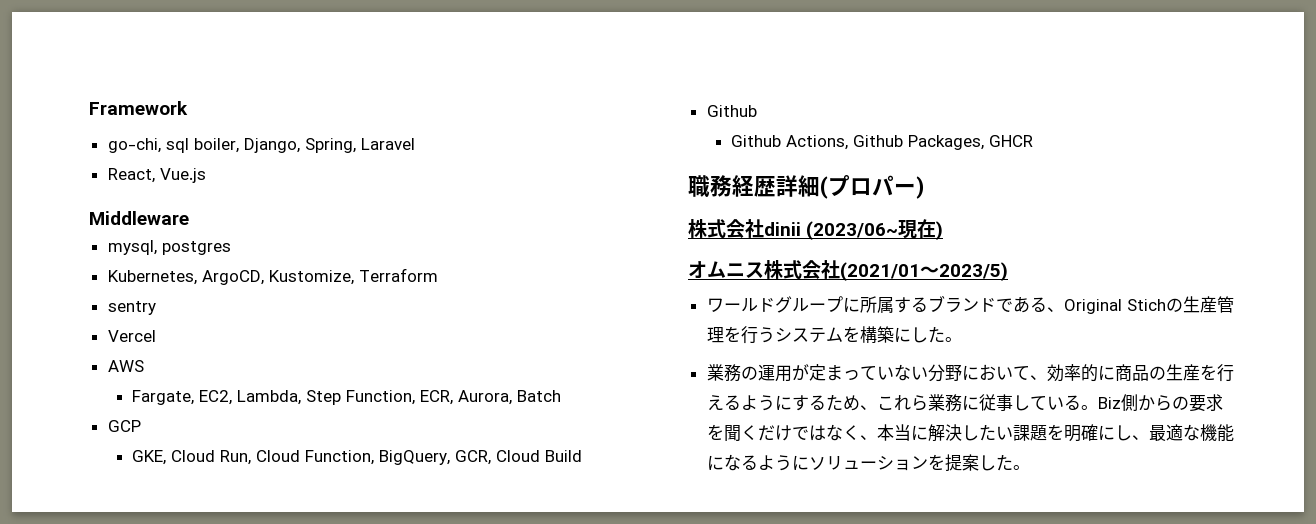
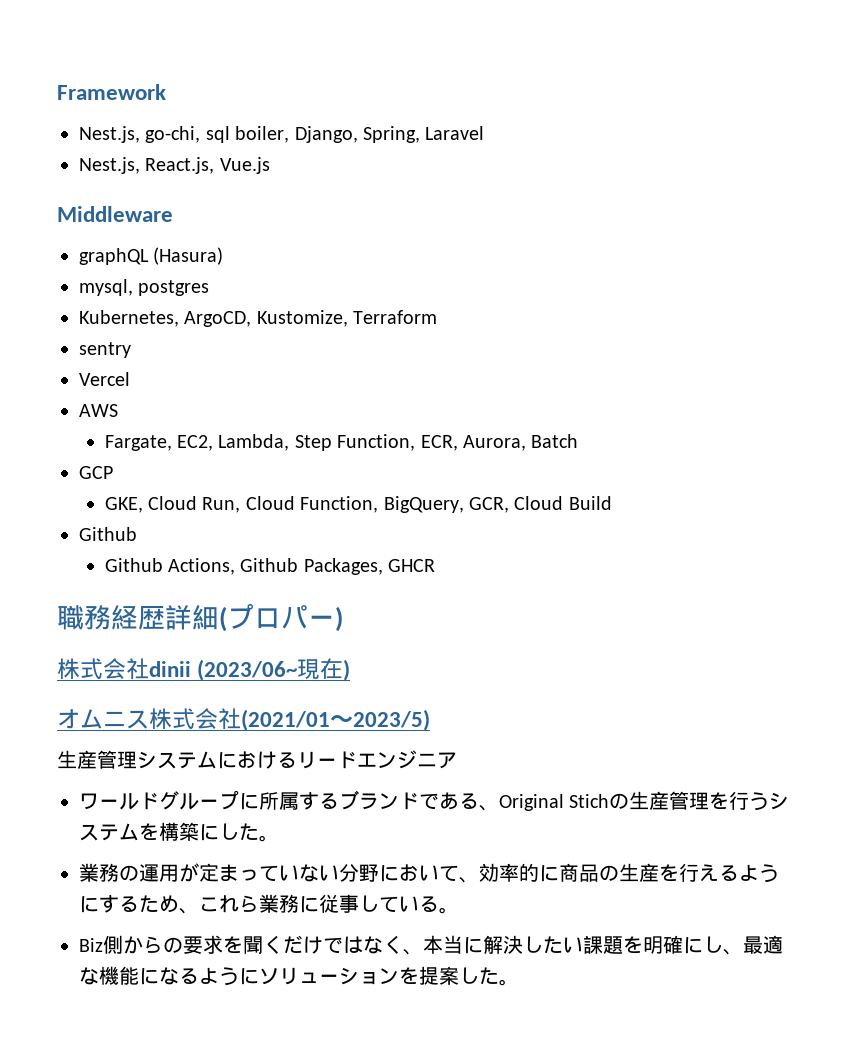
(188, 108) none -> [79,126,140,143] Nest.js,
[107,168,155,183] React, -> [79,157,215,174] Nest.js, React.js,
(189, 218) none -> [79,247,224,265] // graphQL (Hasura)
(1008, 271) none -> [57,750,457,769] // 生産管理システムにおけるリードエンジニア
(1098, 407) none -> (459, 910) //

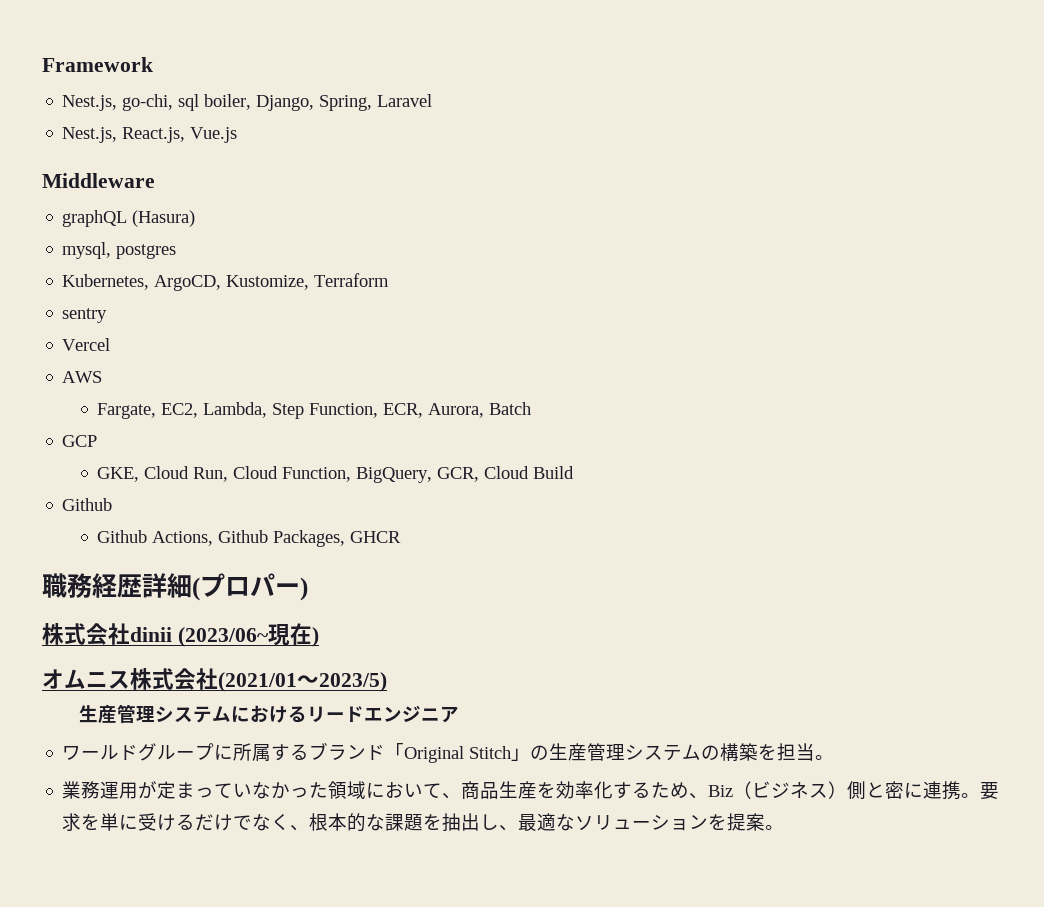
[419,792,610,811] である、Original Stich -> [385,743,531,763] 「Original Stitch」
[709,791,790,811] [79,822,259,841] を行うシステムを構築にした -> [625,743,816,761] システムの構築を担当
[119,865,139,881] の -> (101, 790) none
[319,863,779,883] [79,894,459,914] [79,935,783,955] [79,966,259,986] い分野において、効率的に商品の生産を行えるようにするため、これら業務に従事している。 // Biz側からの要求を聞くだけではなく、本当に解決したい課題を明確にし、最適な機能になるように -> [271,781,1000,800] [62,813,576,832] かった領域において、商品生産を効率化するため、Biz（ビジネス）側と密に連携。要求を単に受けるだけでなく、根本的な課題を抽出し、最適な
[459,967,499,985] した -> (766, 822) none

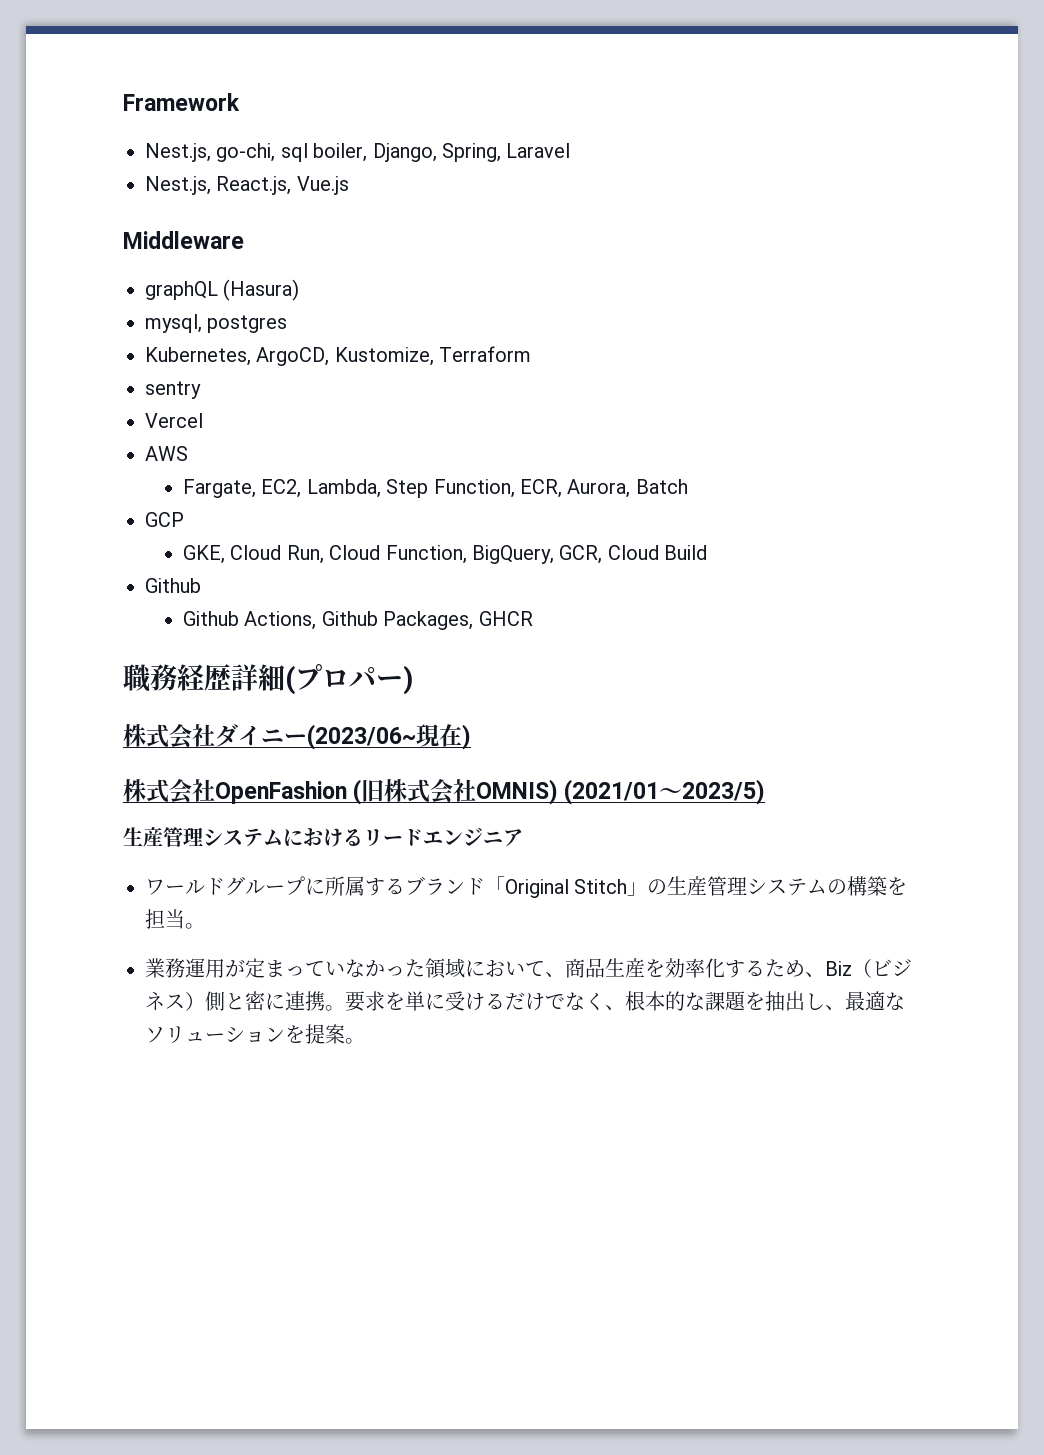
[130,627,172,642] dinii -> [215,724,307,747] ダイニー
[42,668,218,690] オムニス株式会社 -> [123,779,559,805] 株式会社OpenFashion (旧株式会社OMNIS)

